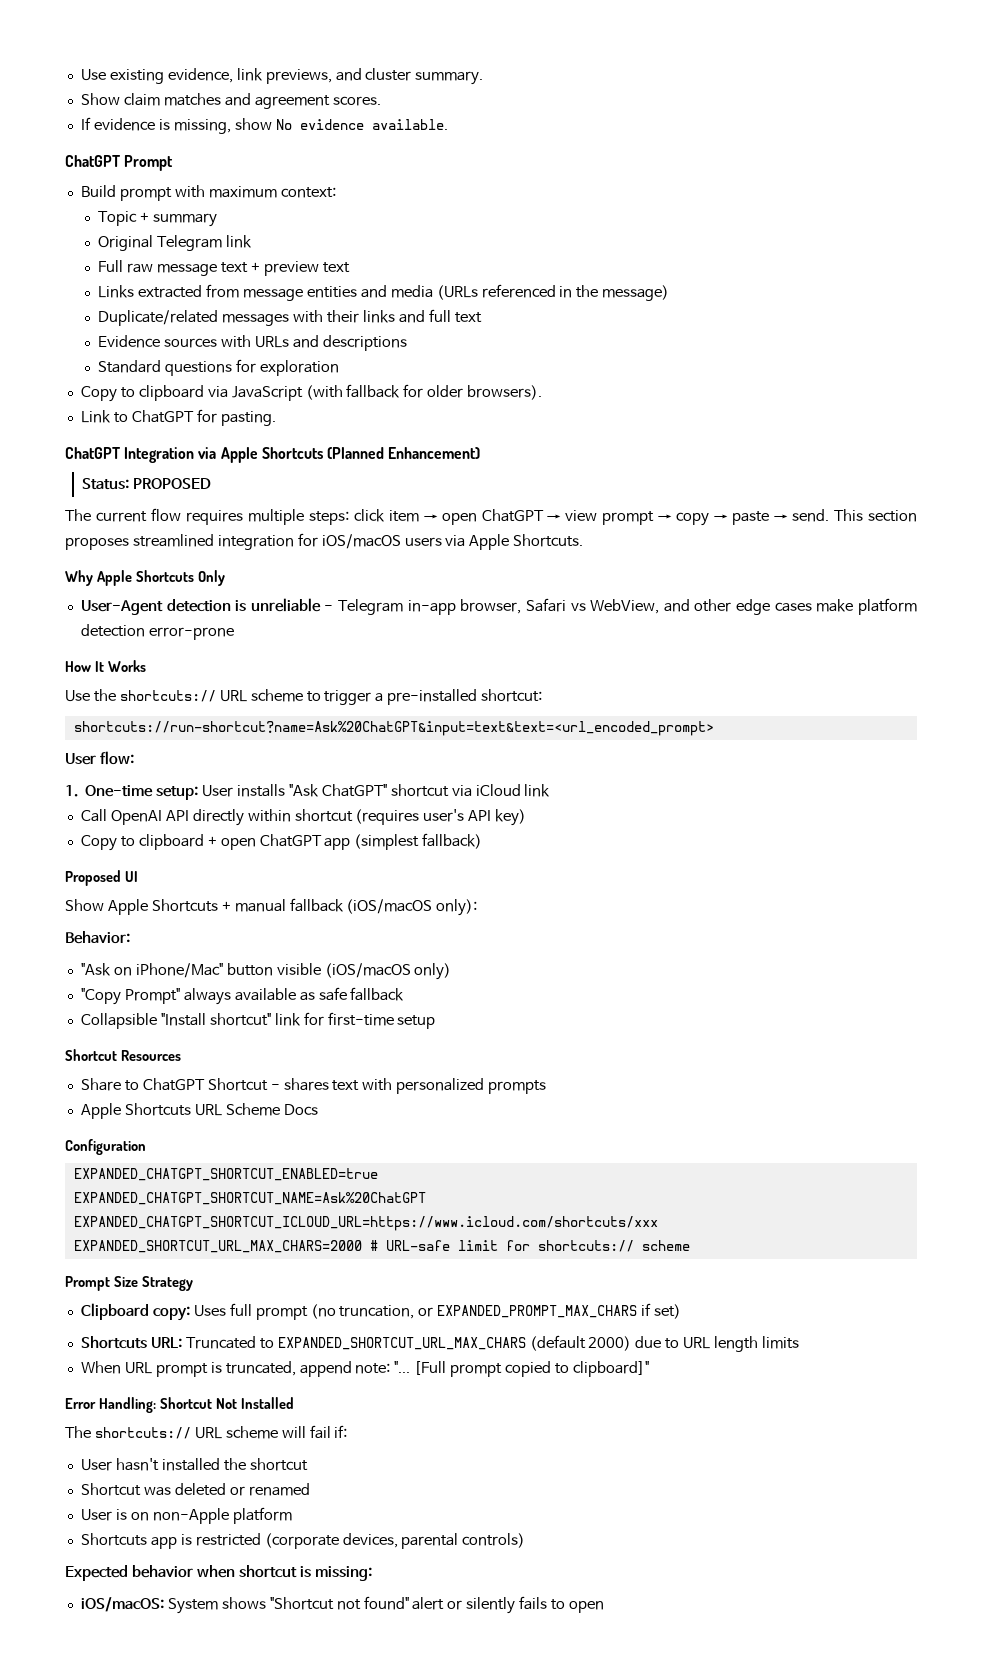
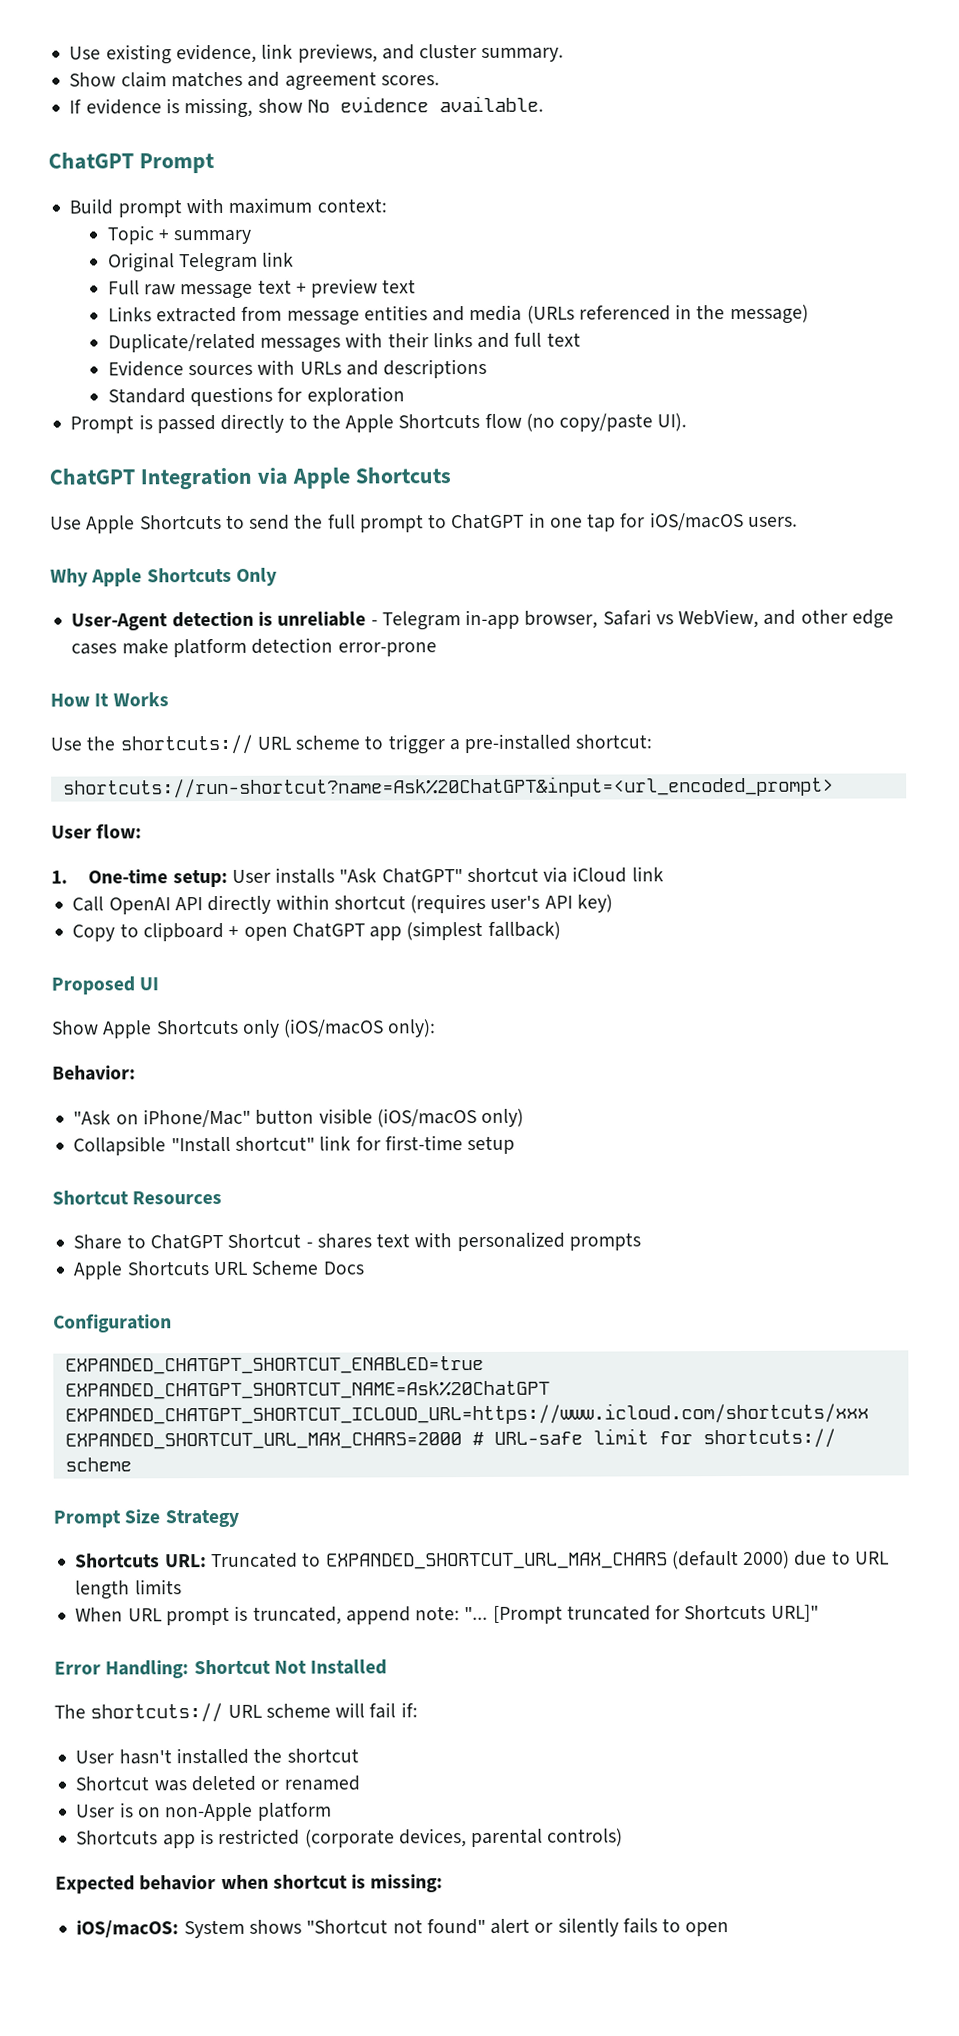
[80,384,543,402] [80,409,276,426] Copy to clipboard via JavaScript (with fallback for older browsers). // Link to ChatGPT for pasting. -> [70,413,688,434] Prompt is passed directly to the Apple Shortcuts flow (no copy/paste UI).
[326,447,481,459] [82,478,212,490] [65,508,918,526] [65,533,584,550] (Planned Enhancement) // Status: PROPOSED // The current flow requires multiple steps: click item → open ChatGPT → view prompt → copy → paste → send. This section proposes streamlined integration for iOS/macOS users via Apple Shortcuts. -> [50,511,798,534] // Use Apple Shortcuts to send the full prompt to ChatGPT in one tap for iOS/macOS users.
[73,721,714,736] shortcuts://run-shortcut?name=Ask%20ChatGPT&input=text&text=<url_encoded_prompt> -> [62,775,834,799] shortcuts://run-shortcut?name=Ask%20ChatGPT&input=<url_encoded_prompt>
[221,898,344,912] + manual fallback -> [242,1019,280,1038] only
[80,987,405,1005] // "Copy Prompt" always available as safe fallback -> (525, 1117) none
[80,1303,682,1321] // Clipboard copy: Uses full prompt (no truncation, or EXPANDED_PROMPT_MAX_CHARS if set) -> (239, 1518) none
[414,1361,649,1377] [Full prompt copied to clipboard]" -> [492,1604,819,1624] [Prompt truncated for Shortcuts URL]"

